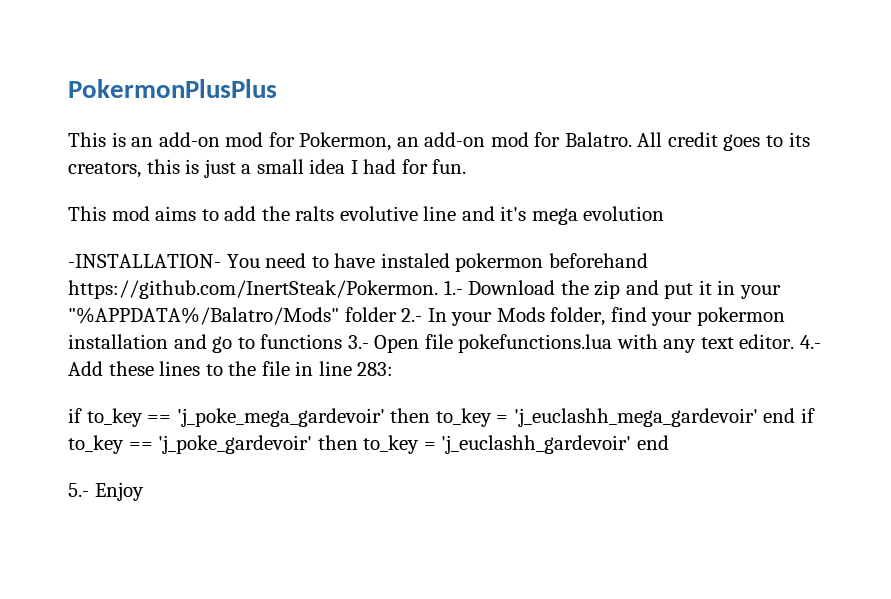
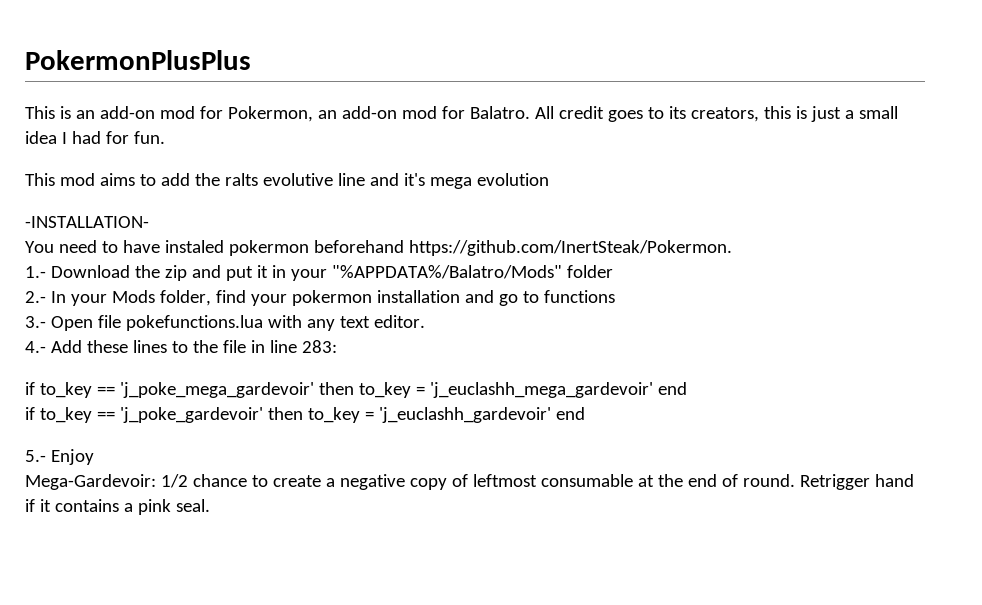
(221, 261) none -> (149, 222) //
(438, 289) none -> (732, 248) //
(397, 314) none -> (613, 271) //
(343, 341) none -> (615, 296) //
(795, 341) none -> (425, 321) //
(796, 415) none -> (687, 388) //
(144, 491) none -> [25,474,914,490] [25,499,210,515] // Mega-Gardevoir: 1/2 chance to create a negative copy of leftmost consumable at the end of round. Retrigger hand if it contains a pink seal.

